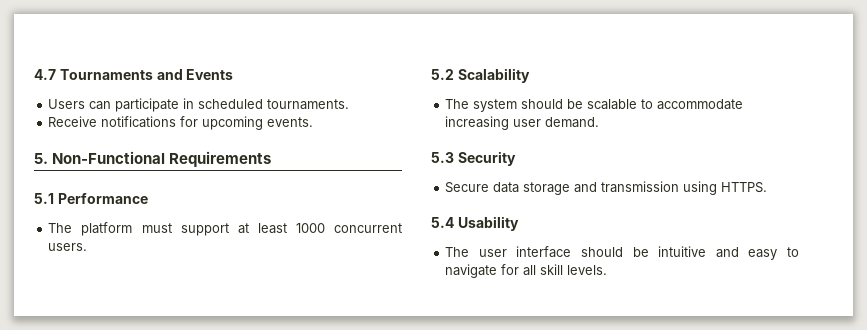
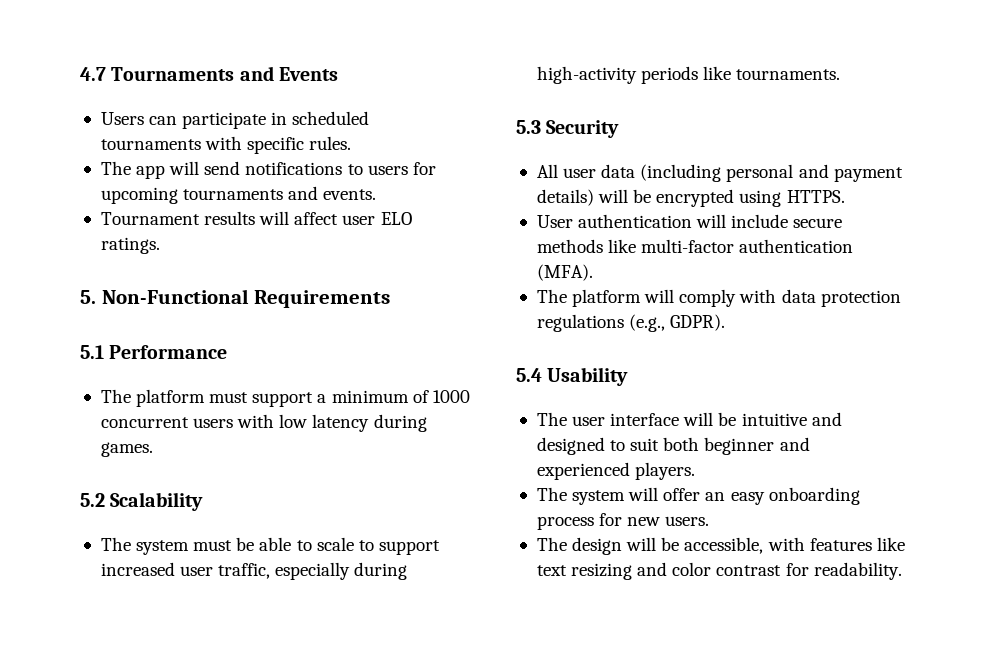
[267,99,350,110] [48,116,314,130] tournaments. // Receive notifications for upcoming events. -> [100,136,352,154] [100,161,436,179] [100,186,377,204] [100,211,412,225] [100,237,160,254] tournaments with specific rules. // The app will send notifications to users for upcoming tournaments and events. // Tournament results will affect user ELO ratings.
[237,223,402,234] [48,243,88,251] [431,68,530,83] [445,99,744,112] [445,116,600,130] [431,151,516,166] [445,181,768,195] at least 1000 concurrent users. // 5.2 Scalability // The system should be scalable to accommodate increasing user demand. // 5.3 Security // Secure data storage and transmission using HTTPS. -> [317,390,470,403] [100,414,427,432] [100,442,153,457] [80,492,204,511] [100,537,440,555] [100,562,408,580] [536,66,841,84] [516,120,620,138] [536,164,903,182] [536,189,845,207] [536,214,843,228] [536,239,854,253] [536,264,593,281] [536,289,901,307] [536,314,726,332] a minimum of 1000 concurrent users with low latency during games. // 5.2 Scalability // The system must be able to scale to support increased user traffic, especially during high-activity periods like tournaments. // 5.3 Security // All user data (including personal and payment details) will be encrypted using HTTPS. // User authentication will include secure methods like multi-factor authentication (MFA). // The platform will comply with data protection regulations (e.g., GDPR).
[581,247,624,257] should -> [683,412,714,426] will
[748,247,799,260] [445,264,608,278] easy to navigate for all skill levels. -> [536,437,810,455] [536,462,696,480] [536,487,860,505] [536,513,710,530] [536,537,905,555] [536,562,902,580] designed to suit both beginner and experienced players. // The system will offer an easy onboarding process for new users. // The design will be accessible, with features like text resizing and color contrast for readability.

